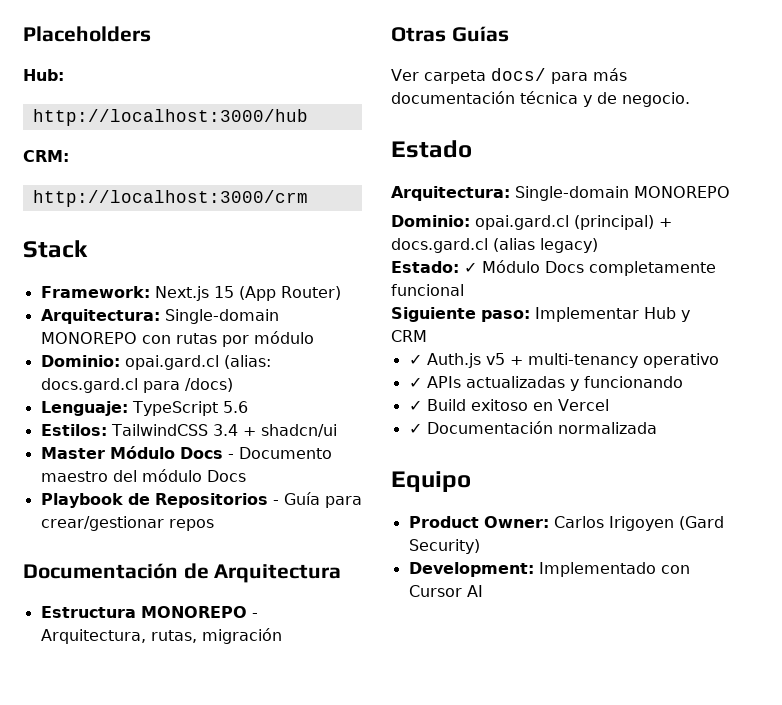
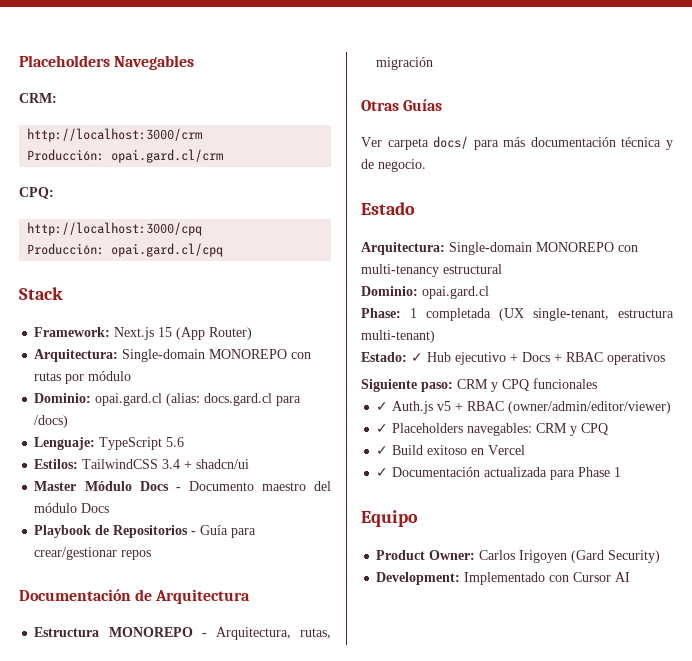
[23,26,151,42] [23,69,64,81] [32,109,308,126] Placeholders // Hub: // http://localhost:3000/hub -> [19,55,195,70] Placeholders Navegables
(308, 198) none -> [27,149,224,163] [19,187,54,199] [27,222,203,236] [27,243,224,257] // Producción: opai.gard.cl/crm // CPQ: // http://localhost:3000/cpq // Producción: opai.gard.cl/cpq
[391,215,672,230] [391,238,598,253] [391,260,716,276] [391,284,464,296] [391,307,690,322] [391,330,427,342] // Dominio: opai.gard.cl (principal) + docs.gard.cl (alias legacy) // Estado: ✓ Módulo Docs completamente funcional // Siguiente paso: Implementar Hub y CRM -> [618,245,638,252] [361,264,502,277] [361,286,489,299] [361,308,674,321] [361,330,435,343] [361,352,665,365] [361,378,597,392] con multi-tenancy estructural // Dominio: opai.gard.cl // Phase: 1 completada (UX single-tenant, estructura multi-tenant) // Estado: ✓ Hub ejecutivo + Docs + RBAC operativos // Siguiente paso: CRM y CPQ funcionales
[527,353,719,368] [408,376,683,391] multi-tenancy operativo // ✓ APIs actualizadas y funcionando -> [467,401,672,414] [376,423,609,436] RBAC (owner/admin/editor/viewer) // ✓ Placeholders navegables: CRM y CPQ
[557,422,657,434] normalizada -> [484,467,622,480] actualizada para Phase 1

